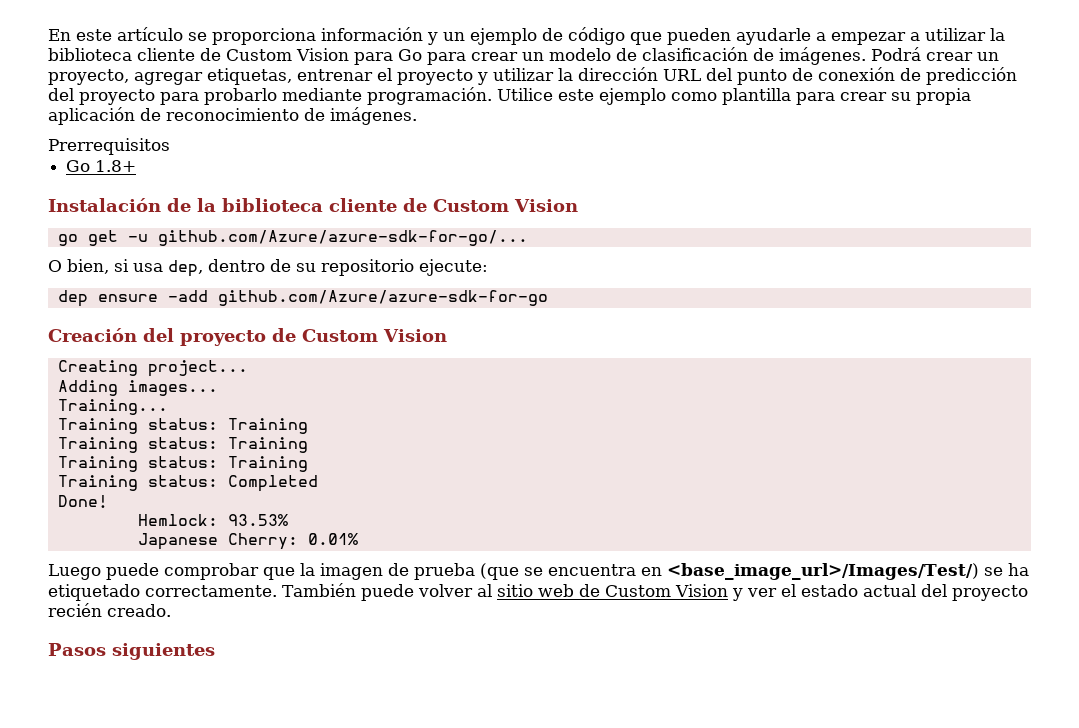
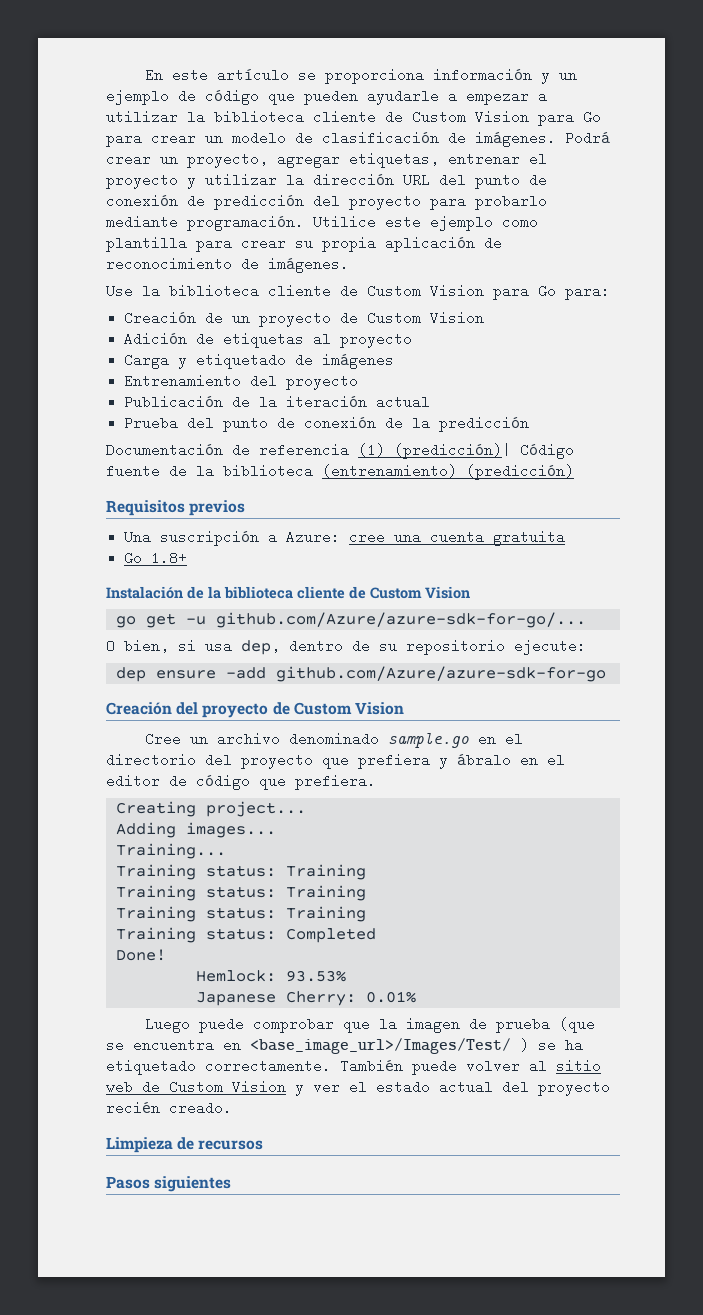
[48,138,170,155] Prerrequisitos -> [106,284,610,300] [124,311,485,327] [124,332,413,348] [124,353,395,369] [124,374,359,390] [124,395,431,409] [124,416,530,432] [106,443,574,459] [106,464,574,480] [106,500,246,516] [124,530,566,546] Use la biblioteca cliente de Custom Vision para Go para: // Creación de un proyecto de Custom Vision // Adición de etiquetas al proyecto // Carga y etiquetado de imágenes // Entrenamiento del proyecto // Publicación de la iteración actual // Prueba del punto de conexión de la predicción // Documentación de referencia (1) (predicción)| Código fuente de la biblioteca (entrenamiento) (predicción) // Requisitos previos // Una suscripción a Azure: cree una cuenta gratuita
(447, 335) none -> [144,732,523,748] [106,753,565,769] [106,774,376,790] // Cree un archivo denominado sample.go en el directorio del proyecto que prefiera y ábralo en el editor de código que prefiera.
[667,563,979,580] <base_image_url>/Images/Test/) -> [250,1038,529,1054] <base_image_url>/Images/Test/ )
(171, 610) none -> [106,1137,264,1153] // Limpieza de recursos

